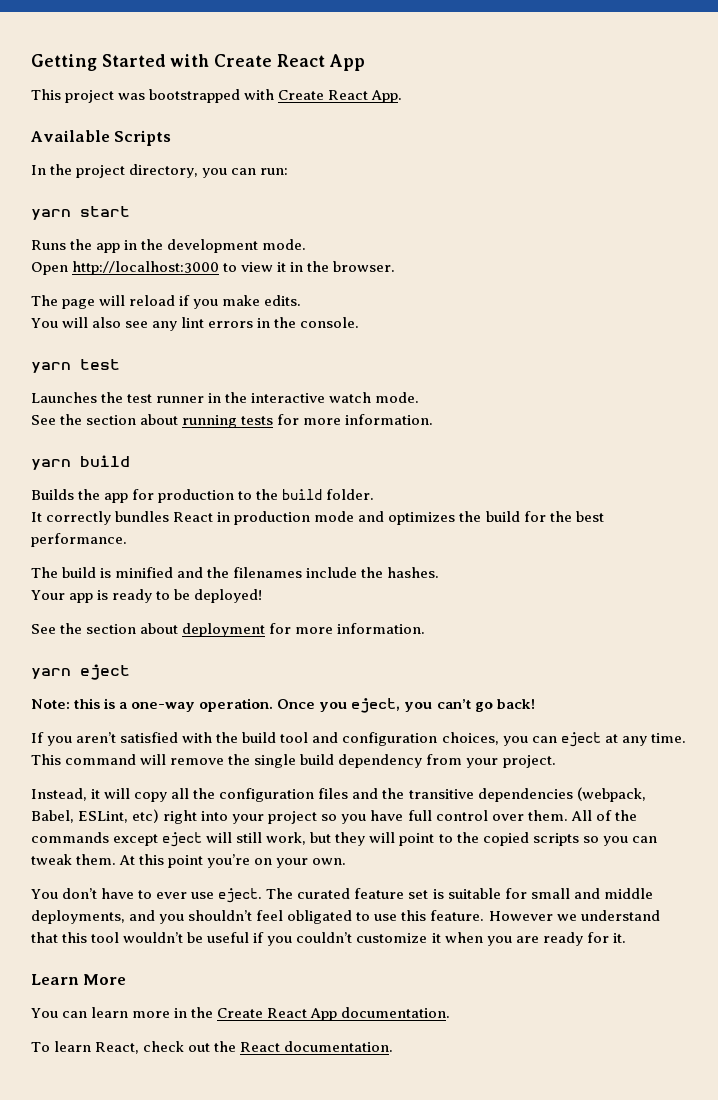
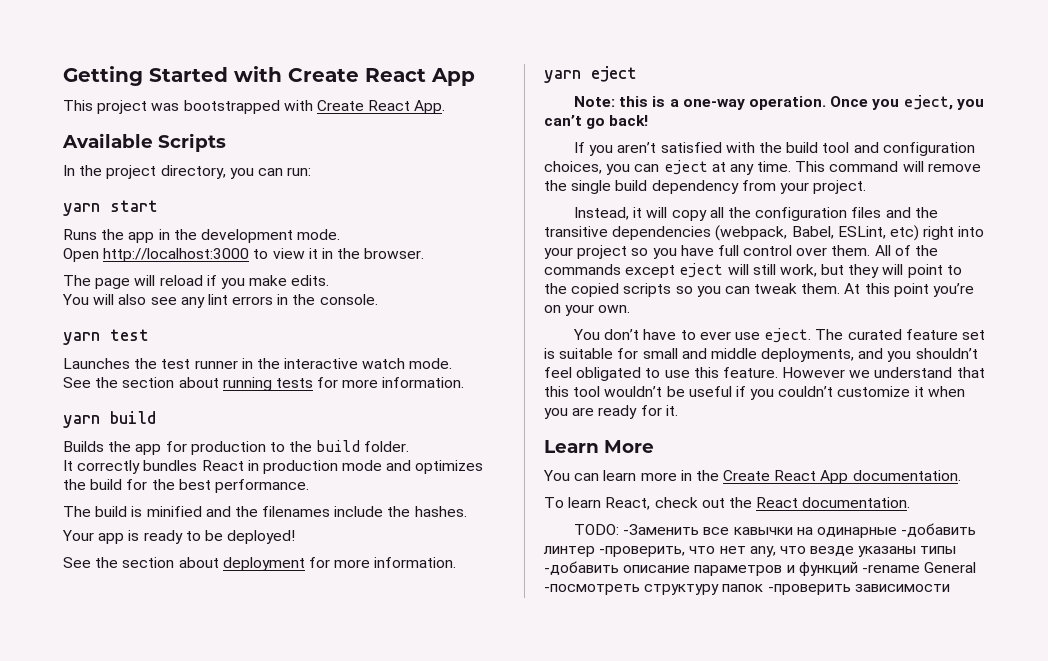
(394, 1046) none -> [574,523,977,538] [543,546,957,557] [544,561,977,576] [544,584,950,595] // TODO: -Заменить все кавычки на одинарные -добавить линтер -проверить, что нет any, что везде указаны типы -добавить описание параметров и функций -rename General -посмотреть структуру папок -проверить зависимости

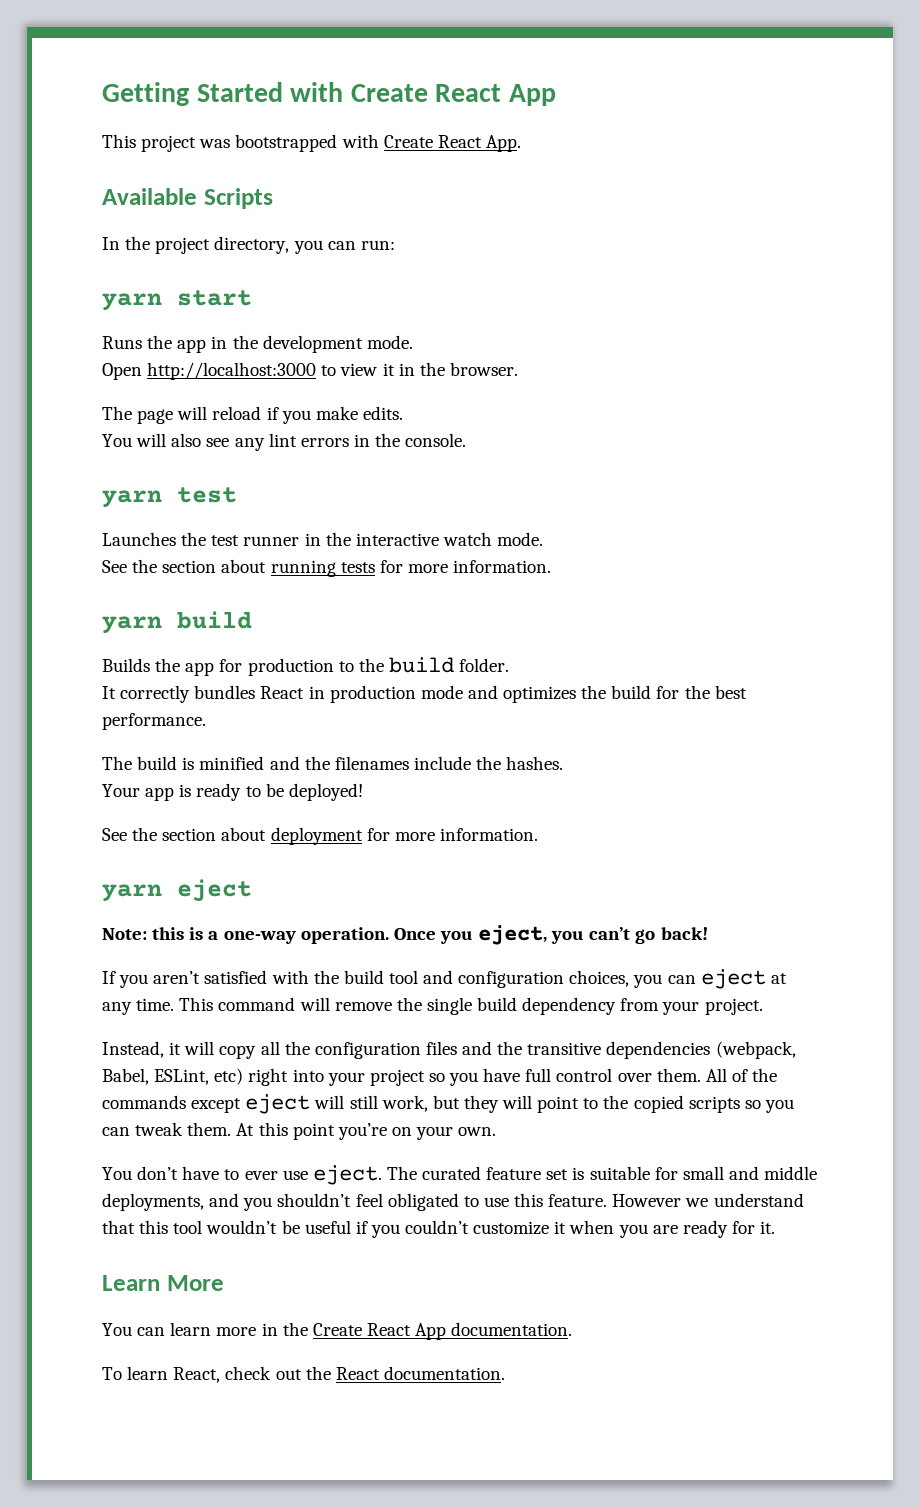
[574,523,977,538] [543,546,957,557] [544,561,977,576] [544,584,950,595] // TODO: -Заменить все кавычки на одинарные -добавить линтер -проверить, что нет any, что везде указаны типы -добавить описание параметров и функций -rename General -посмотреть структуру папок -проверить зависимости -> (505, 1373) none

